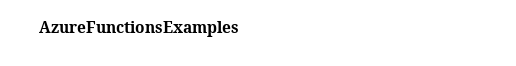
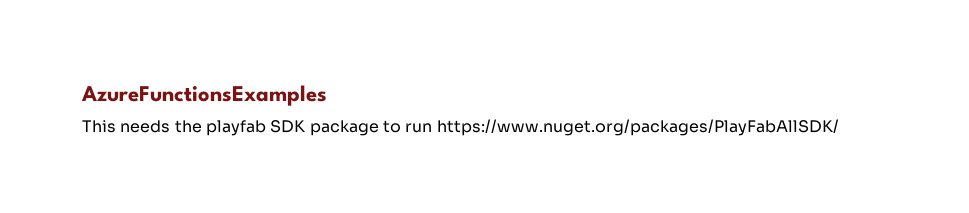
(239, 29) none -> [82,119,839,136] // This needs the playfab SDK package to run https://www.nuget.org/packages/PlayFabAllSDK/

